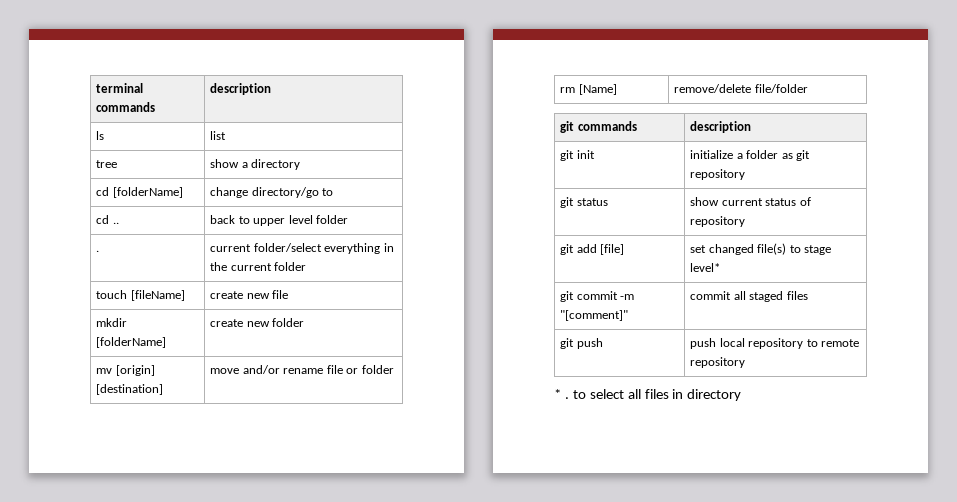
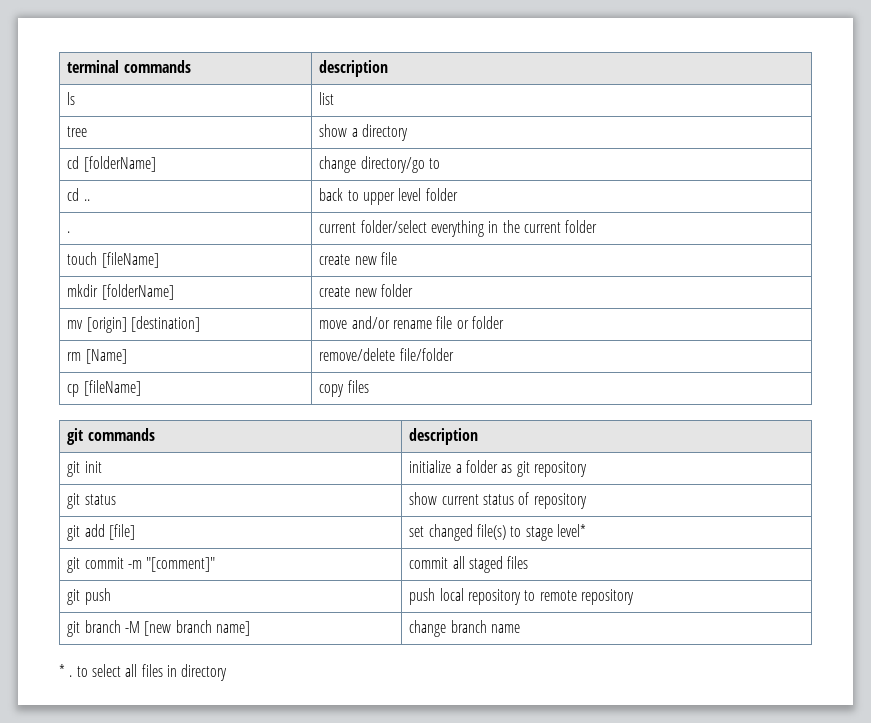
(808, 88) none -> [67,380,141,397] [319,380,369,397] // cp [fileName] | copy files
(746, 362) none -> [67,620,250,637] [409,620,520,637] // git branch -M [new branch name] | change branch name

